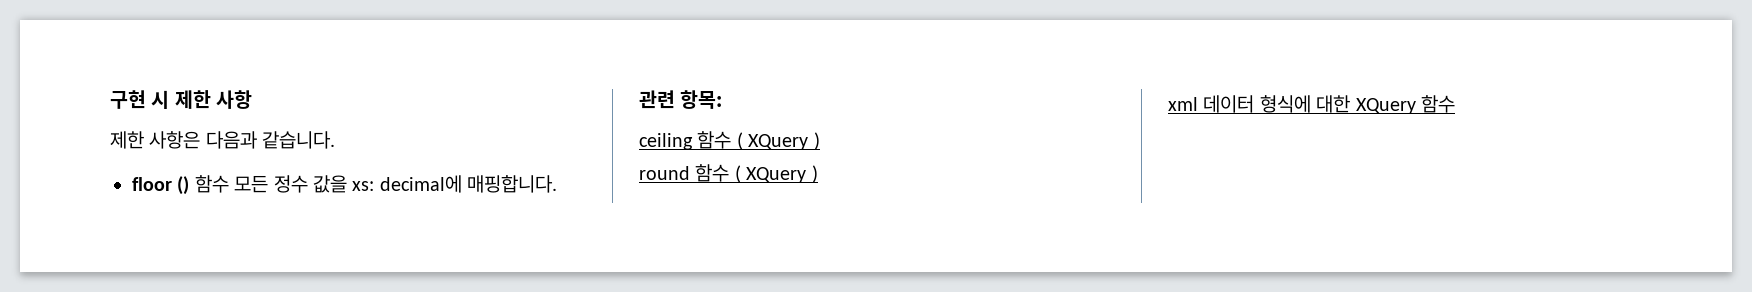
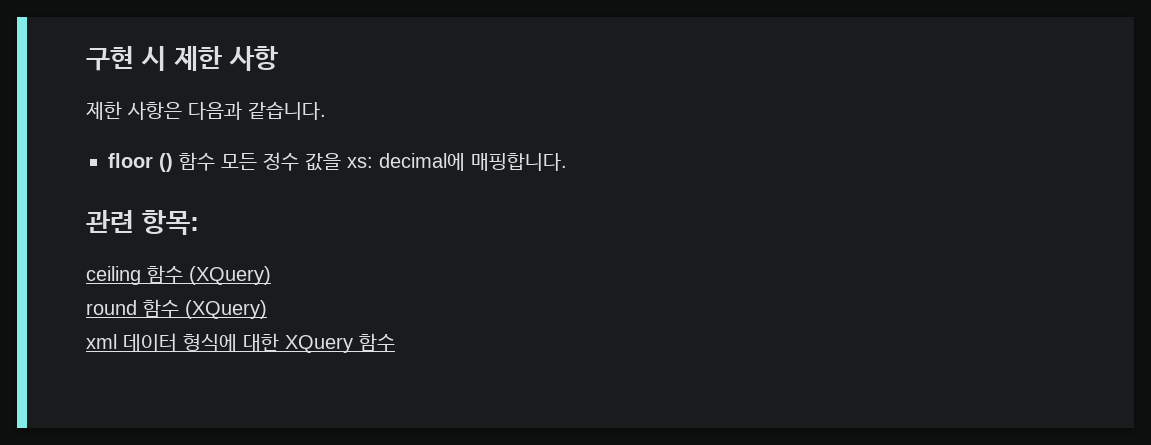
[736,132,820,150] ( XQuery ) -> [189,266,271,285] (XQuery)
[734,165,818,183] ( XQuery ) -> [185,300,267,319] (XQuery)

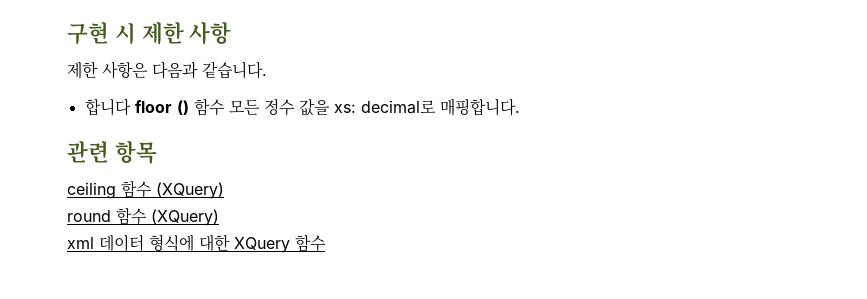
(326, 111) none -> [84,98,131,116] 합니다
[379,153,465,171] decimal에 -> [360,100,436,114] decimal로
[142,210,199,235] 항목: -> [114,141,157,164] 항목

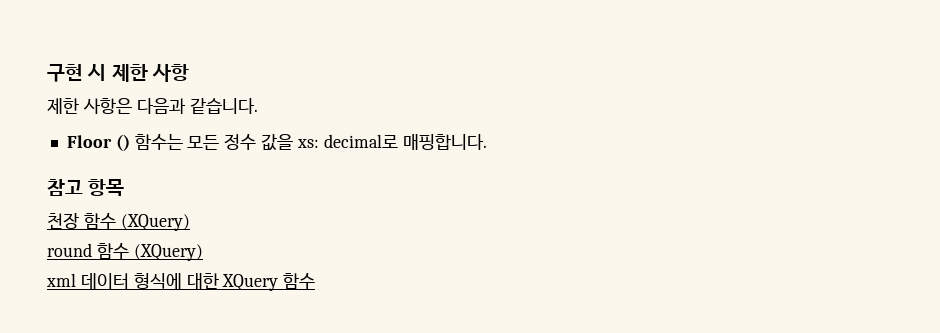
[84,98,225,116] 합니다 floor () 함수 -> [66,134,183,151] Floor () 함수는
[67,141,109,163] 관련 -> [47,179,83,196] 참고
[67,182,116,199] ceiling -> [47,213,79,229] 천장

